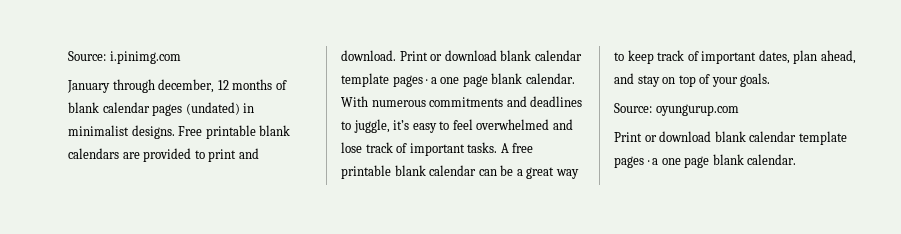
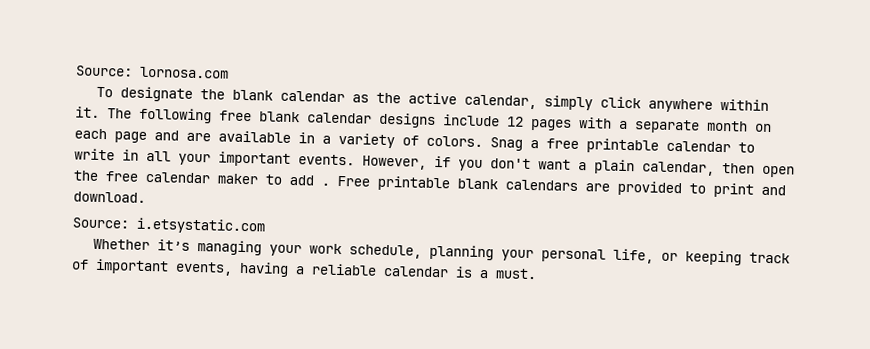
[68,51,181,64] [67,79,287,93] [68,102,255,116] [68,125,175,139] Source: i.pinimg.com // January through december, 12 months of blank calendar pages (undated) in minimalist designs. -> [75,65,229,79] [96,86,770,113] [75,106,772,134] [74,128,755,154] [74,148,795,178] [73,170,330,186] Source: lornosa.com // To designate the blank calendar as the active calendar, simply click anywhere within it. The following free blank calendar designs include 12 pages with a separate month on each page and are available in a variety of colors. Snag a free printable calendar to write in all your important events. However, if you don't want a plain calendar, then open the free calendar maker to add .
[399,50,582,61] [341,73,575,87] [341,96,583,107] [341,119,573,133] [341,142,534,156] [341,165,579,179] [614,50,856,64] [614,73,771,87] [614,103,739,116] [614,131,847,145] [614,154,797,168] Print or download blank calendar template pages · a one page blank calendar. With numerous commitments and deadlines to juggle, it’s easy to feel overwhelmed and lose track of important tasks. A free printable blank calendar can be a great way to keep track of important dates, plan ahead, and stay on top of your goals. // Source: oyungurup.com // Print or download blank calendar template pages · a one page blank calendar. -> [72,217,266,235] [93,238,791,266] [71,258,537,280] // Source: i.etsystatic.com // Whether it’s managing your work schedule, planning your personal life, or keeping track of important events, having a reliable calendar is a must.

